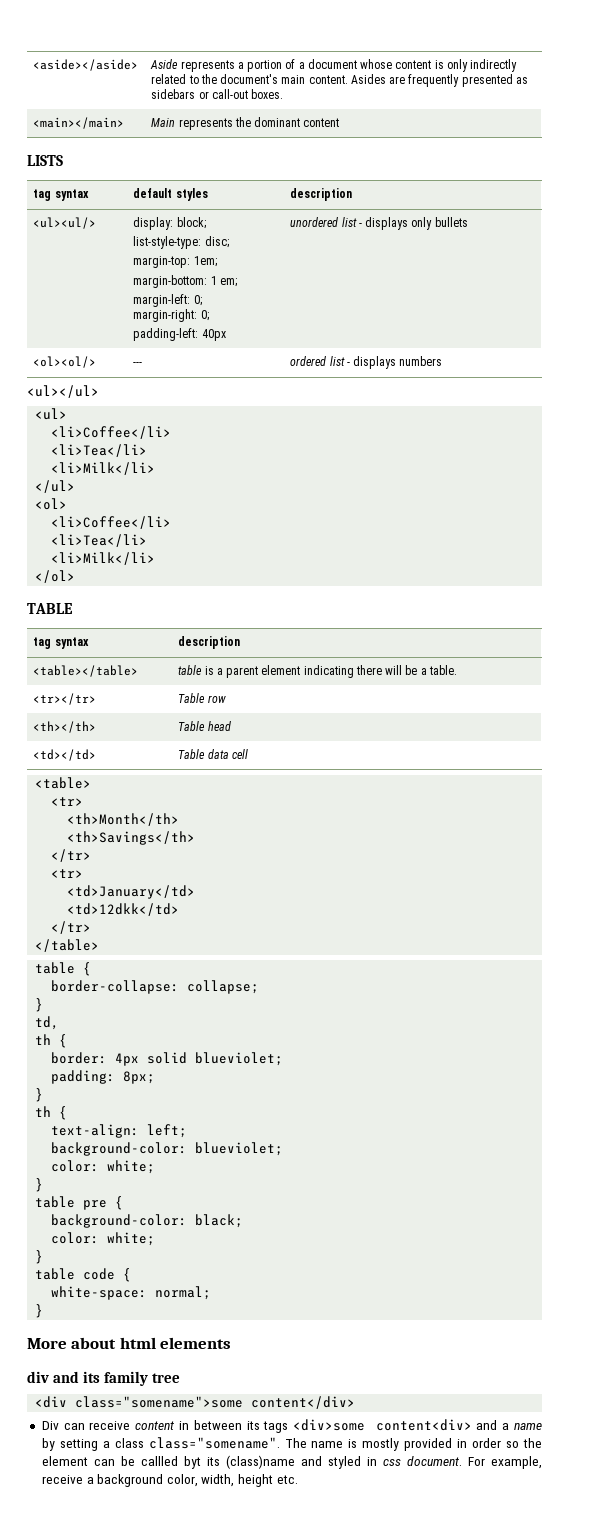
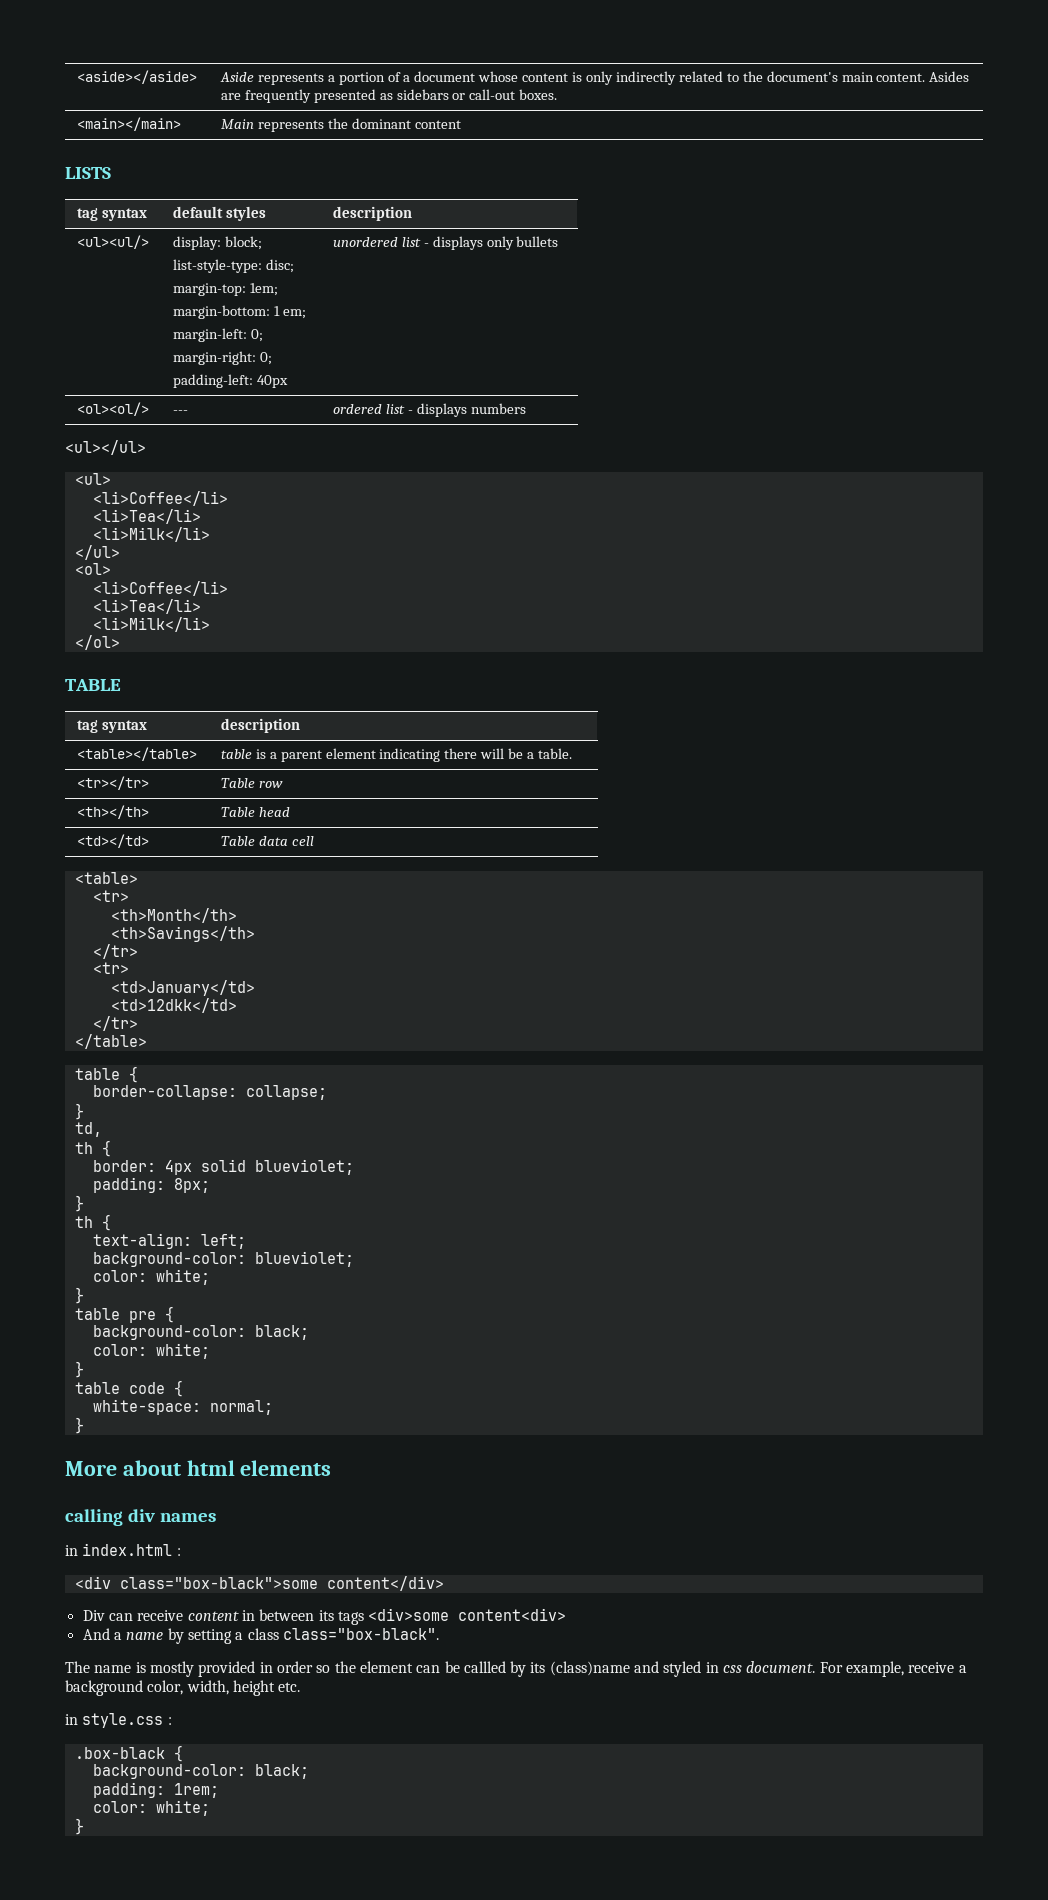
[27,1371,181,1386] div and its family tree -> [65,1509,216,1526] [65,1543,181,1556] calling div names // in index.html :
[75,1396,244,1408] class="somename">some -> [119,1577,318,1589] class="box-black">some
[476,1420,498,1430] and -> [82,1628,110,1640] // And
[148,1437,280,1449] class="somename". -> [282,1628,439,1640] class="box-black". //
[183,1456,201,1469] byt -> [510,1661,527,1677] by
(298, 1479) none -> [65,1713,172,1728] [74,1745,183,1762] [92,1764,309,1779] [92,1782,219,1798] [92,1800,210,1816] [74,1818,84,1835] // in style.css : // .box-black { // background-color: black; // padding: 1rem; // color: white; // }

